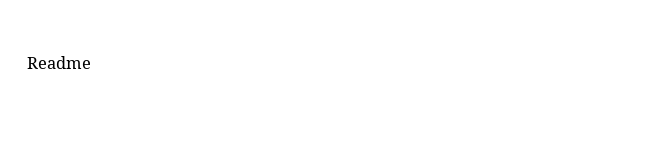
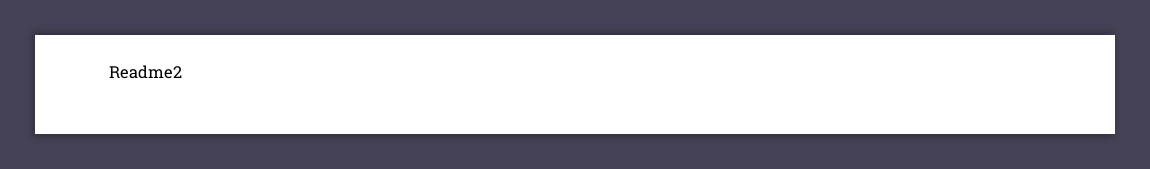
[27,56,91,69] Readme -> [109,65,182,79] Readme2

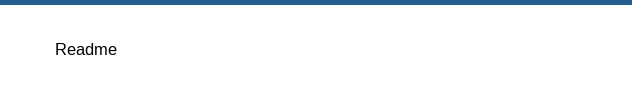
[109,65,182,79] Readme2 -> [55,43,117,55] Readme

